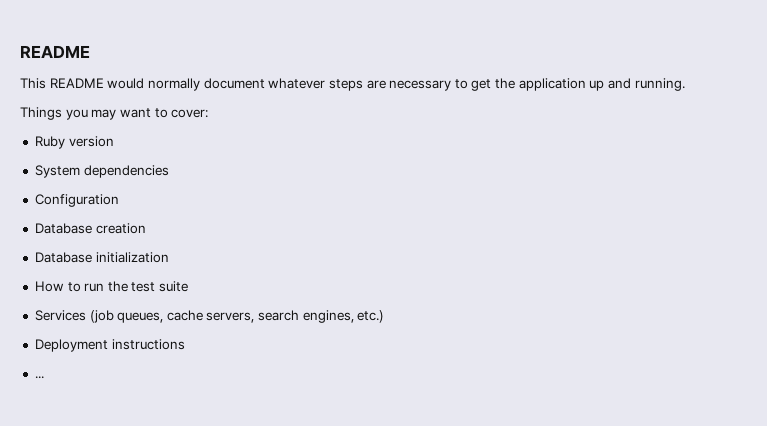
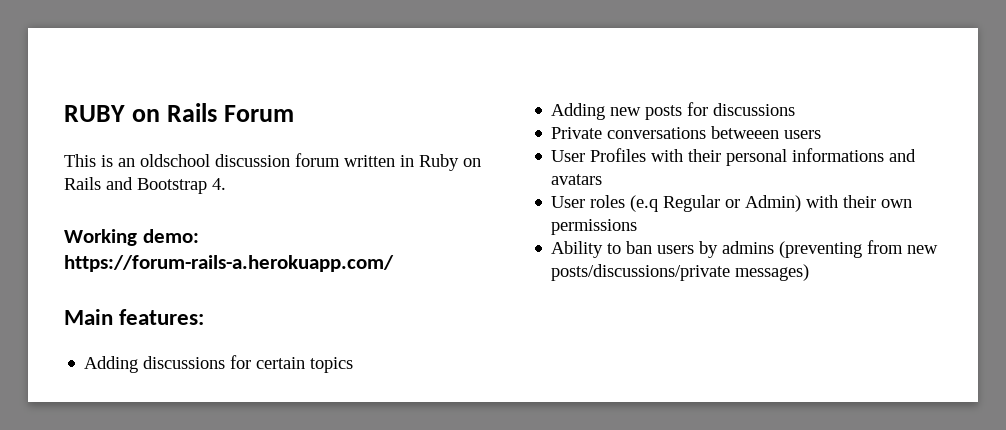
[20,45,90,58] [20,78,685,91] [20,107,209,120] [34,136,114,149] [34,165,169,178] [34,194,119,207] [34,223,146,234] [34,252,169,263] [34,281,189,292] [34,310,385,323] [34,339,185,352] [34,376,44,379] README // This README would normally document whatever steps are necessary to get the application up and running. // Things you may want to cover: // Ruby version // System dependencies // Configuration // Database creation // Database initialization // How to run the test suite // Services (job queues, cache servers, search engines, etc.) // Deployment instructions // ... -> [64,103,295,122] [64,153,481,171] [64,177,226,194] [64,229,199,246] [64,255,394,272] [64,309,205,325] [84,355,354,373] [551,102,796,120] [551,126,822,139] [551,148,917,166] [551,174,603,185] [551,195,913,212] [551,219,638,235] [551,240,939,258] [551,264,810,281] RUBY on Rails Forum // This is an oldschool discussion forum written in Ruby on Rails and Bootstrap 4. // Working demo: https://forum-rails-a.herokuapp.com/ // Main features: // Adding discussions for certain topics // Adding new posts for discussions // Private conversations betweeen users // User Profiles with their personal informations and avatars // User roles (e.q Regular or Admin) with their own permissions // Ability to ban users by admins (preventing from new posts/discussions/private messages)

